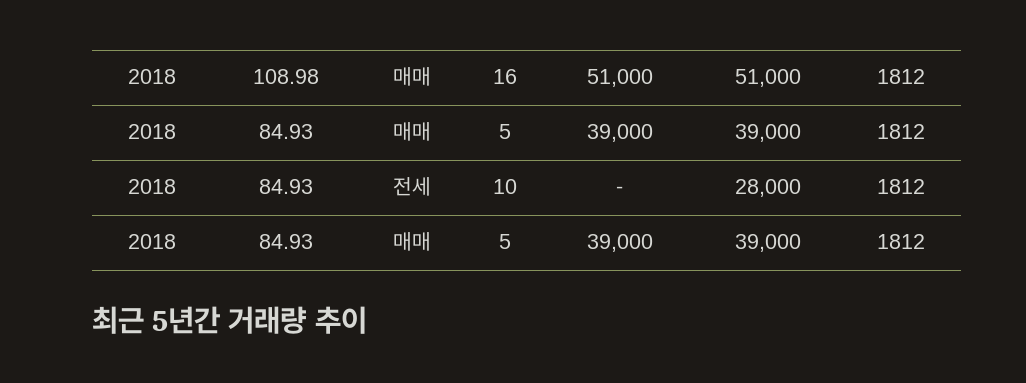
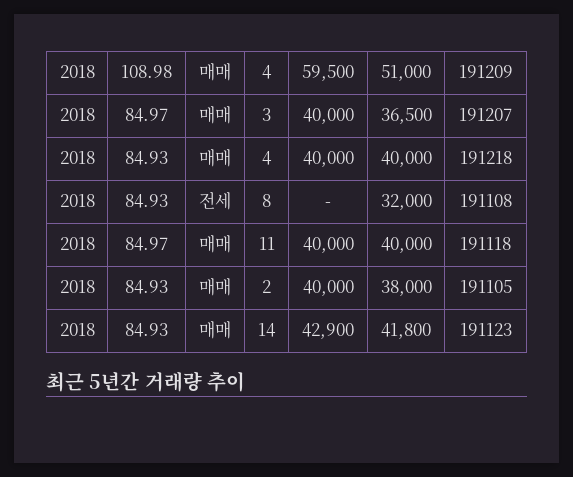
[492,69,517,84] [586,69,653,87] [734,69,801,87] [877,69,925,84] [128,124,176,139] [258,124,313,139] [392,122,431,141] [498,124,511,139] [586,124,653,142] [734,124,801,142] [877,124,925,139] 16 | 51,000 | 51,000 | 1812 // 2018 | 84.93 | 매매 | 5 | 39,000 | 39,000 | 1812 -> [262,65,272,79] [302,65,354,81] [381,65,431,81] [458,65,513,78] [59,108,95,121] [125,108,168,122] [199,106,231,124] [262,108,271,121] [302,108,354,124] [380,108,432,124] [459,108,512,121] [59,151,95,164] [125,151,168,165] [199,149,231,167] [262,151,272,165] [302,151,354,167] [380,151,432,167] [459,151,512,164] 4 | 59,500 | 51,000 | 191209 // 2018 | 84.97 | 매매 | 3 | 40,000 | 36,500 | 191207 // 2018 | 84.93 | 매매 | 4 | 40,000 | 40,000 | 191218
[492,179,517,194] 10 -> [262,194,271,207] 8
[734,179,801,197] [877,179,925,194] [128,234,176,249] [258,234,313,249] [392,232,431,251] [498,234,511,249] [586,234,653,252] [734,234,801,252] [877,234,925,249] 28,000 | 1812 // 2018 | 84.93 | 매매 | 5 | 39,000 | 39,000 | 1812 -> [380,194,432,210] [459,194,512,207] [59,237,95,250] [125,237,168,251] [199,235,231,253] [258,237,275,250] [302,237,354,253] [380,237,432,253] [460,237,511,250] [59,280,95,293] [125,280,168,294] [199,278,231,296] [262,280,271,293] [302,280,354,296] [380,280,432,296] [459,280,512,293] [59,323,95,336] [125,323,168,337] [199,321,231,339] [258,323,276,337] [302,323,354,339] [381,323,431,339] [459,323,512,336] 32,000 | 191108 // 2018 | 84.97 | 매매 | 11 | 40,000 | 40,000 | 191118 // 2018 | 84.93 | 매매 | 2 | 40,000 | 38,000 | 191105 // 2018 | 84.93 | 매매 | 14 | 42,900 | 41,800 | 191123

